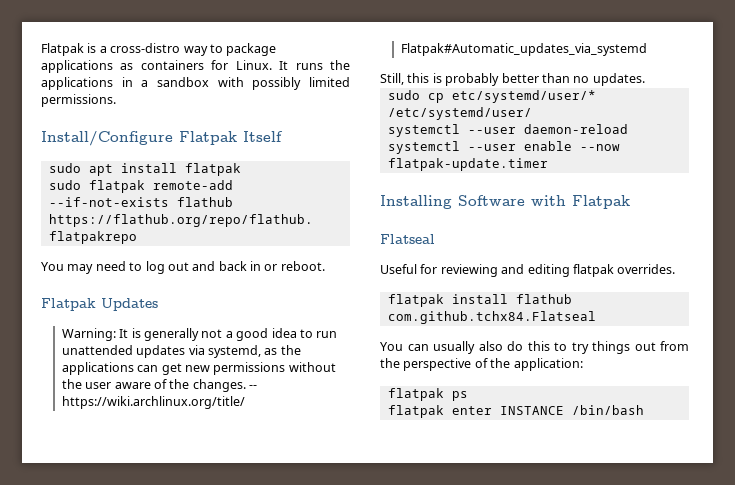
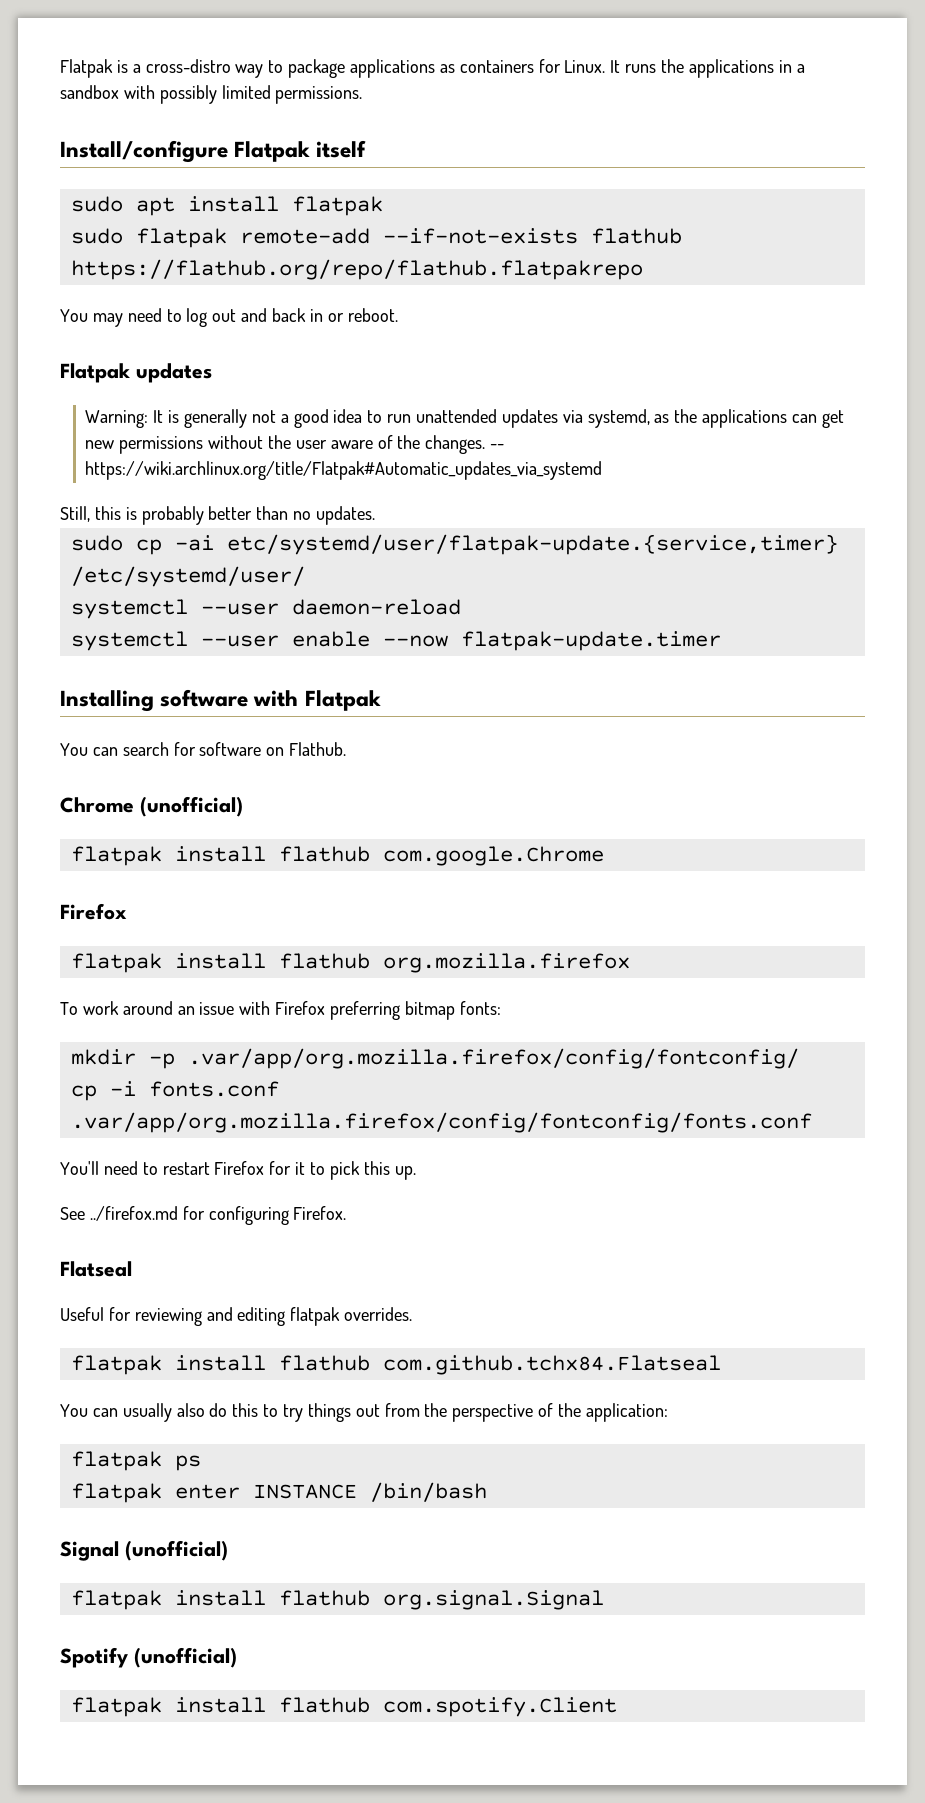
[41,131,283,146] Install/Configure Flatpak Itself -> [60,140,367,163] Install/configure Flatpak itself
[101,298,158,311] Updates -> [136,363,212,383] updates
[451,90,596,103] etc/systemd/user/* -> [174,534,838,555] -ai etc/systemd/user/flatpak-update.{service,timer}
[458,195,525,206] Software -> [160,689,249,707] software
(630, 202) none -> [60,742,347,756] [60,796,243,817] [70,846,604,866] [60,903,127,920] [70,953,630,973] [60,1001,501,1020] [70,1048,799,1069] [70,1081,279,1101] [70,1112,812,1133] [60,1161,416,1180] [60,1206,347,1225] // You can search for software on Flathub. // Chrome (unofficial) // flatpak install flathub com.google.Chrome // Firefox // flatpak install flathub org.mozilla.firefox // To work around an issue with Firefox preferring bitmap fonts: // mkdir -p .var/app/org.mozilla.firefox/config/fontconfig/ // cp -i fonts.conf .var/app/org.mozilla.firefox/config/fontconfig/fonts.conf // You'll need to restart Firefox for it to pick this up. // See ../firefox.md for configuring Firefox.
(644, 410) none -> [60,1540,228,1561] [70,1590,604,1610] [60,1647,237,1668] [70,1697,617,1717] // Signal (unofficial) // flatpak install flathub org.signal.Signal // Spotify (unofficial) // flatpak install flathub com.spotify.Client

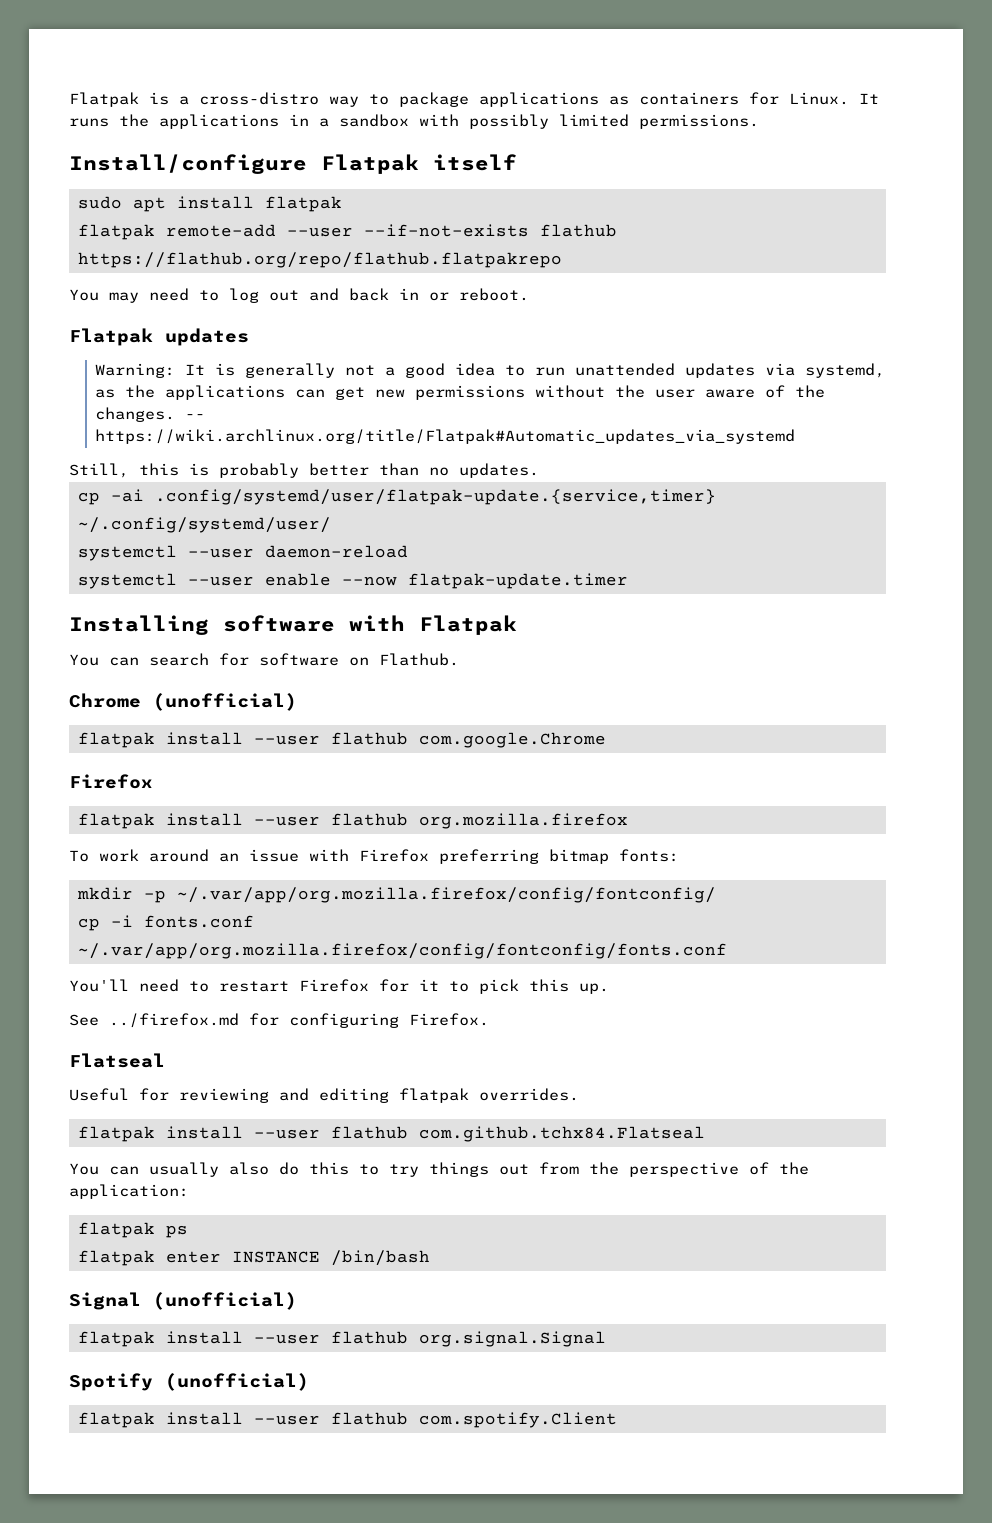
[70,228,123,244] sudo -> (342, 204) none
(370, 236) none -> [286,227,353,237] --user
[70,535,123,551] sudo -> (539, 470) none
[226,534,838,555] [70,566,305,587] etc/systemd/user/flatpak-update.{service,timer} /etc/systemd/user/ -> [154,489,716,505] [77,517,331,533] .config/systemd/user/flatpak-update.{service,timer} ~/.config/systemd/user/
(266, 854) none -> [253,735,320,745] --user
(266, 961) none -> [253,816,320,826] --user
[187,1048,799,1069] .var/app/org.mozilla.firefox/config/fontconfig/ -> [176,887,716,903] ~/.var/app/org.mozilla.firefox/config/fontconfig/
[70,1112,812,1133] .var/app/org.mozilla.firefox/config/fontconfig/fonts.conf -> [77,943,727,959] ~/.var/app/org.mozilla.firefox/config/fontconfig/fonts.conf
(266, 1363) none -> [253,1129,320,1139] --user
(266, 1598) none -> [253,1334,320,1344] --user
(266, 1705) none -> [253,1415,320,1425] --user

